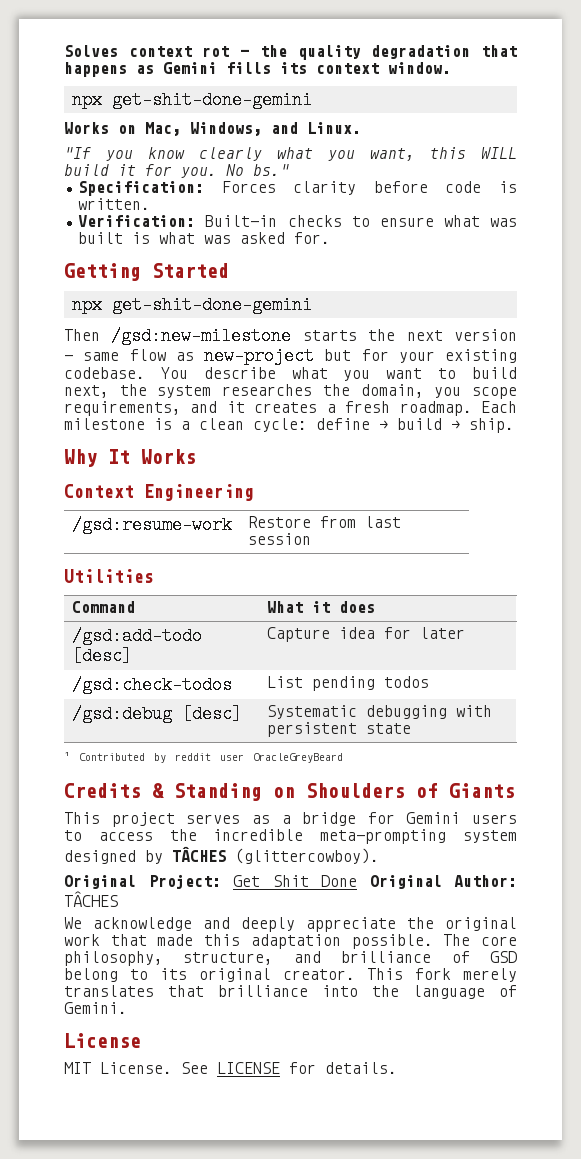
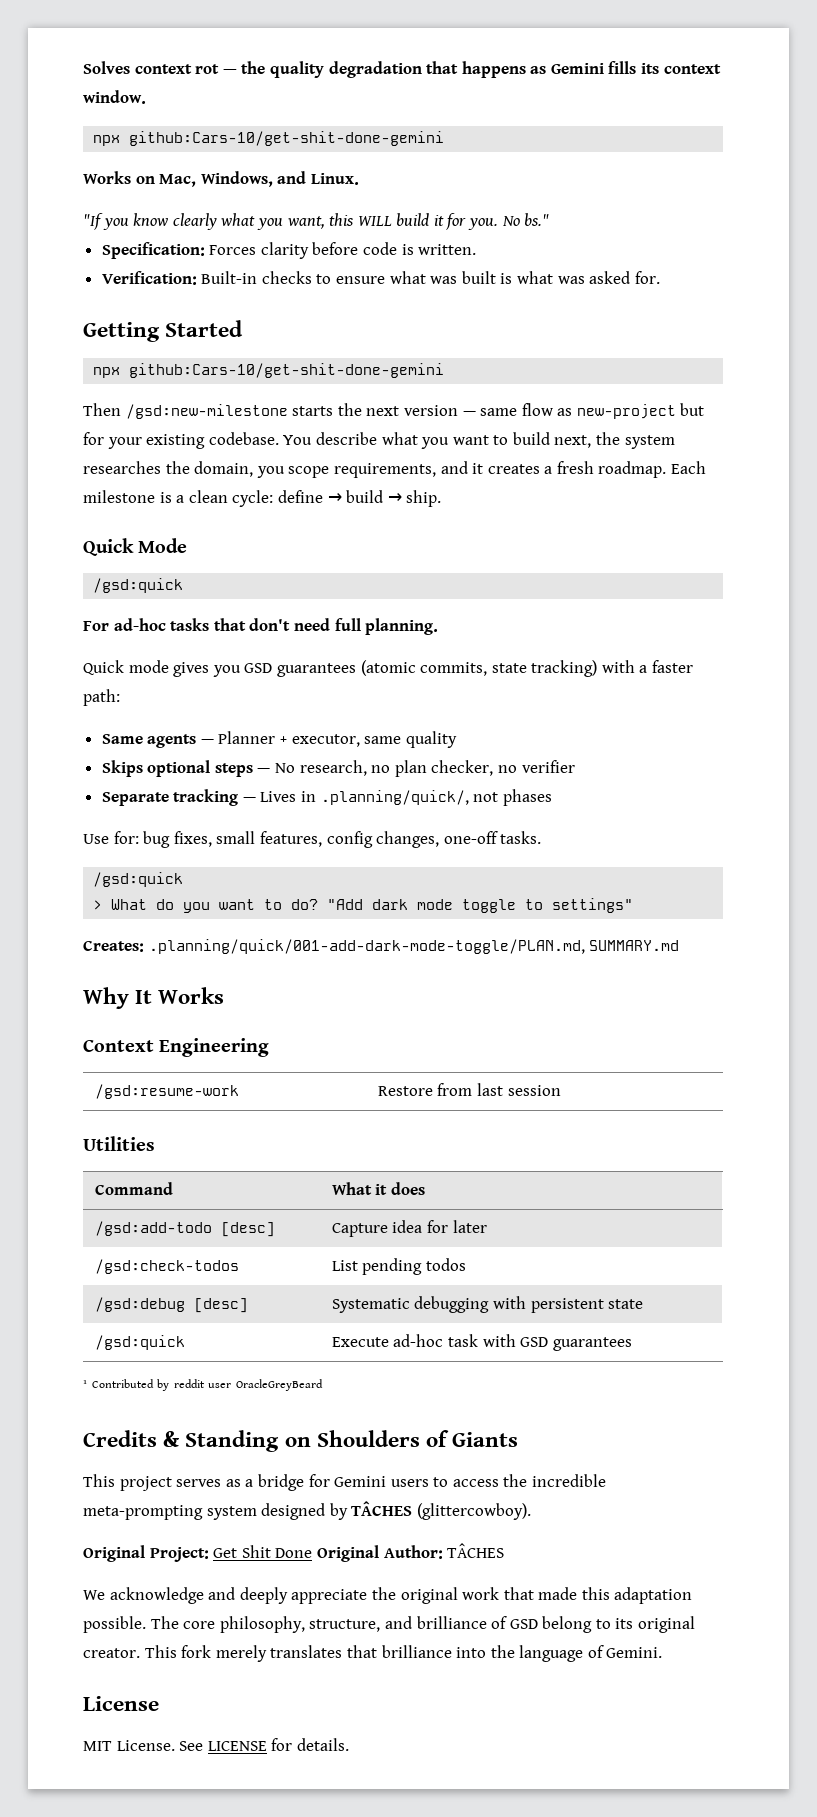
[111,91,312,109] get-shit-done-gemini -> [129,131,445,146] github:Cars-10/get-shit-done-gemini
[111,296,312,314] get-shit-done-gemini -> [129,363,445,378] github:Cars-10/get-shit-done-gemini
(514, 425) none -> [83,538,188,556] [93,578,184,593] [83,618,439,635] [83,660,694,677] [83,689,120,706] [101,731,457,748] [101,760,575,777] [101,789,552,806] [83,831,542,848] [93,872,184,887] [93,898,634,913] [83,939,680,954] // Quick Mode // /gsd:quick // For ad-hoc tasks that don't need full planning. // Quick mode gives you GSD guarantees (atomic commits, state tracking) with a faster path: // Same agents — Planner + executor, same quality // Skips optional steps — No research, no plan checker, no verifier // Separate tracking — Lives in .planning/quick/, not phases // Use for: bug fixes, small features, config changes, one-off tasks. // /gsd:quick // > What do you want to do? "Add dark mode toggle to settings" // Creates: .planning/quick/001-add-dark-mode-toggle/PLAN.md, SUMMARY.md
(411, 728) none -> [94,1335,185,1350] [331,1334,632,1351] // /gsd:quick | Execute ad-hoc task with GSD guarantees

